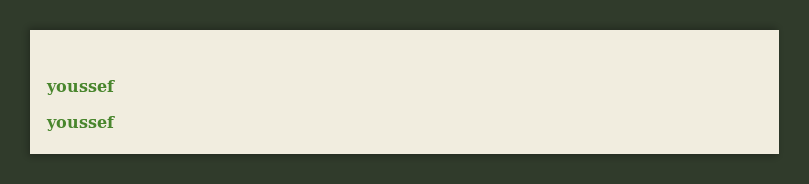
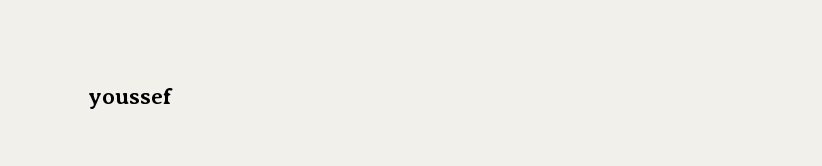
[46,80,115,95] [46,116,115,131] youssef // youssef -> [88,88,173,109] youssef

